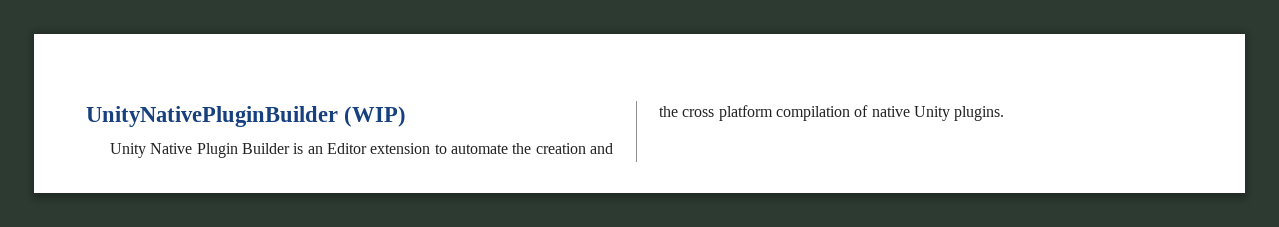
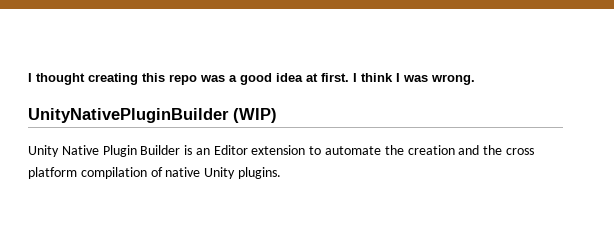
(86, 116) none -> [28,73,475,85] I thought creating this repo was a good idea at first. I think I was wrong. //

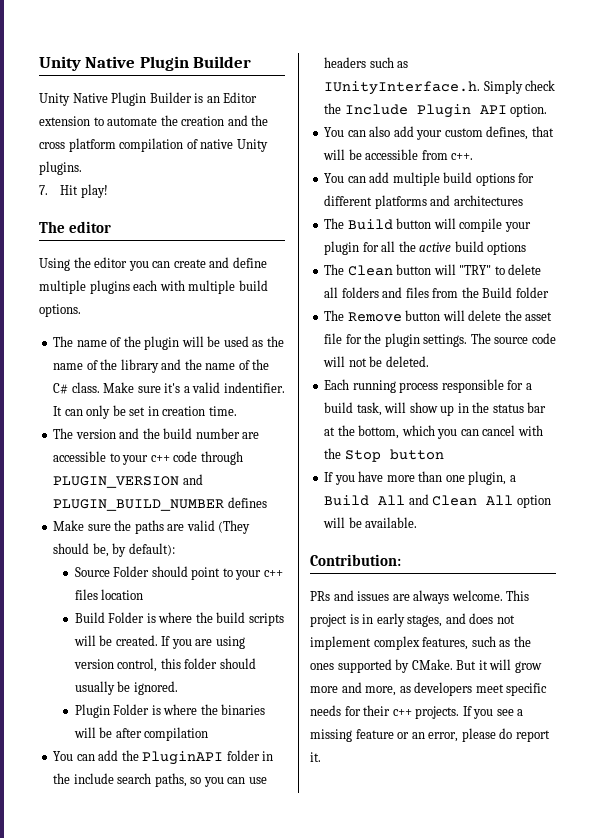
[28,73,475,85] [28,108,277,123] I thought creating this repo was a good idea at first. I think I was wrong. // UnityNativePluginBuilder (WIP) -> [39,56,252,71] Unity Native Plugin Builder
(281, 173) none -> [39,184,108,198] [39,221,112,233] [39,257,267,271] [39,280,268,294] [39,304,81,317] [53,336,284,350] [53,359,270,373] [53,382,285,394] [53,405,237,419] [53,428,260,439] [53,451,243,465] [53,474,203,488] [53,497,267,511] [53,520,251,534] [53,543,175,557] [74,566,283,580] [74,589,144,600] [74,612,284,626] [73,635,245,649] [73,658,256,672] [74,681,178,695] [74,704,266,718] [73,727,209,741] [53,750,274,765] [53,773,267,787] [324,57,409,68] [324,80,556,95] [324,103,548,118] [324,126,554,140] [323,149,474,160] [324,172,535,186] [324,195,523,209] [324,218,531,232] [324,241,527,255] [324,264,542,276] [324,287,549,298] [324,310,553,322] [324,333,556,347] [323,356,429,367] [324,379,532,393] [324,402,547,416] [324,425,543,439] [324,448,444,462] [324,471,516,485] [324,494,551,508] [323,517,418,528] [310,554,401,566] [310,590,530,604] [310,613,515,627] [310,636,531,650] [310,659,542,673] [310,682,548,696] [310,705,524,719] [310,728,550,742] [310,752,321,762] // 7. Hit play! // The editor // Using the editor you can create and define multiple plugins each with multiple build options. // The name of the plugin will be used as the name of the library and the name of the C# class. Make sure it's a valid indentifier. It can only be set in creation time. // The version and the build number are accessible to your c++ code through PLUGIN_VERSION and PLUGIN_BUILD_NUMBER defines // Make sure the paths are valid (They should be, by default): // Source Folder should point to your c++ files location // Build Folder is where the build scripts will be created. If you are using version control, this folder should usually be ignored. // Plugin Folder is where the binaries will be after compilation // You can add the PluginAPI folder in the include search paths, so you can use headers such as IUnityInterface.h. Simply check the Include Plugin API option. // You can also add your custom defines, that will be accessible from c++. // You can add multiple build options for different platforms and architectures // The Build button will compile your plugin for all the active build options // The Clean button will "TRY" to delete all folders and files from the Build folder // The Remove button will delete the asset file for the plugin settings. The source code will not be deleted. // Each running process responsible for a build task, will show up in the status bar at the bottom, which you can cancel with the Stop button // If you have more than one plugin, a Build All and Clean All option will be available. // Contribution: // PRs and issues are always welcome. This project is in early stages, and does not implement complex features, such as the ones supported by CMake. But it will grow more and more, as developers meet specific needs for their c++ projects. If you see a missing feature or an error, please do report it.

